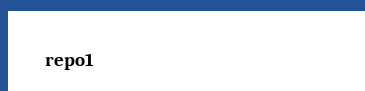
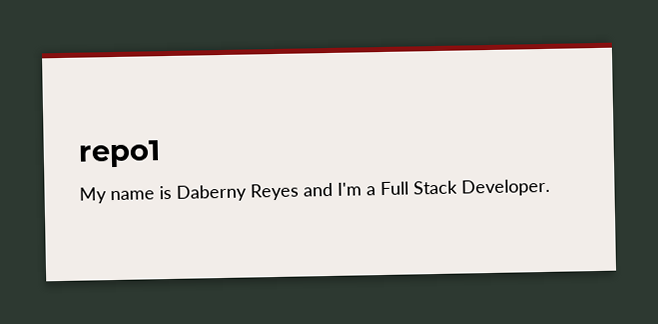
(94, 61) none -> [79,178,550,204] // My name is Daberny Reyes and I'm a Full Stack Developer.

